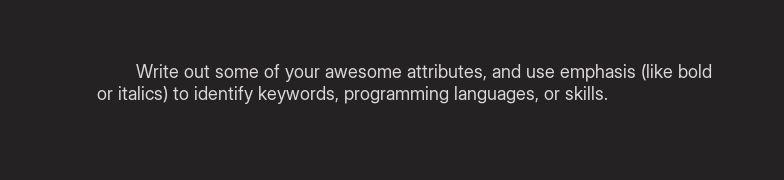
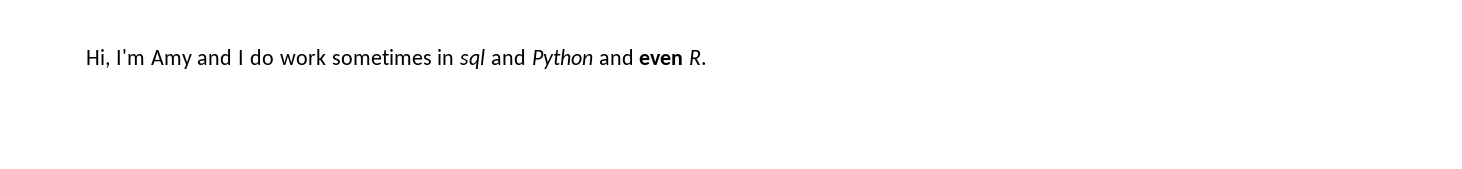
[135,64,712,82] [97,86,608,104] Write out some of your awesome attributes, and use emphasis (like bold or italics) to identify keywords, programming languages, or skills. -> [86,49,708,69] Hi, I'm Amy and I do work sometimes in sql and Python and even R.

